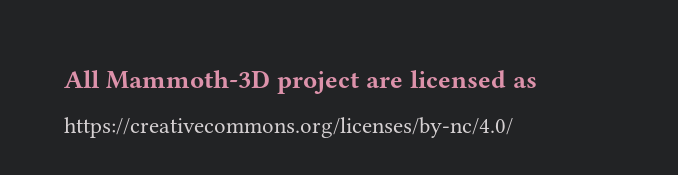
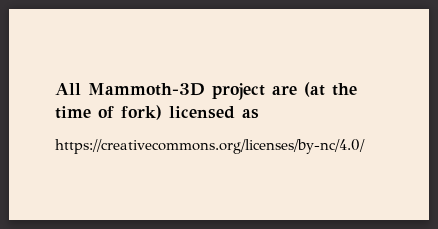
(404, 82) none -> [304,82,357,97] [55,105,162,120] (at the time of fork)

